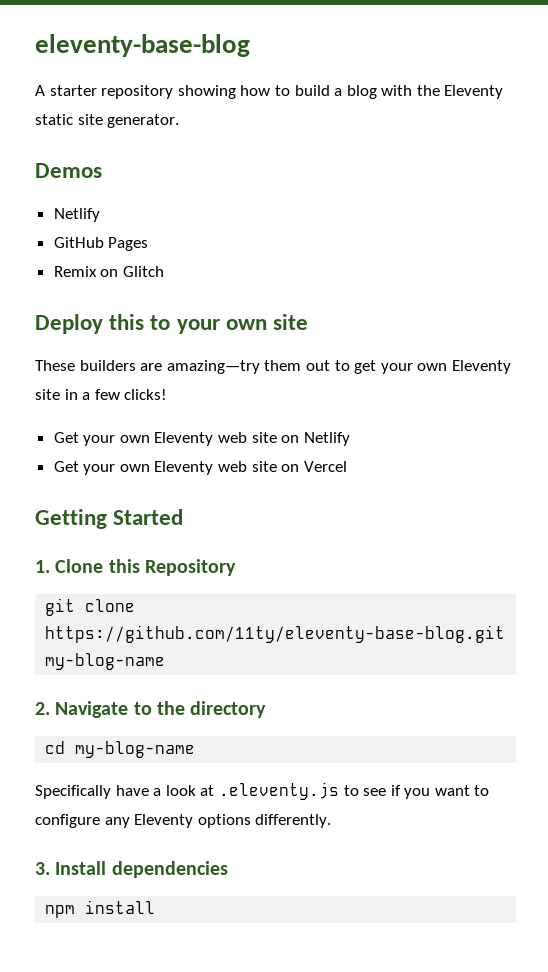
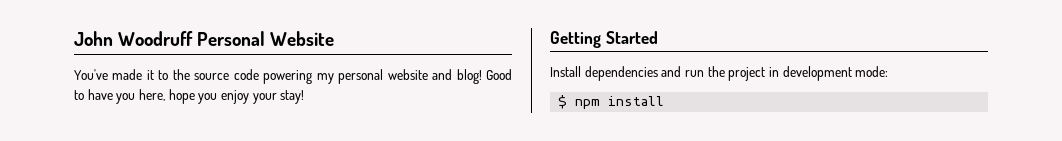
[35,34,250,57] [35,85,504,99] [35,114,180,128] [35,163,102,178] [53,208,100,222] [53,237,149,251] [53,266,164,277] [35,314,309,334] [35,360,511,374] [35,389,168,400] [53,432,350,446] [53,461,347,475] [35,509,184,529] [35,559,236,576] [45,598,136,616] [45,625,506,643] [45,653,166,670] [35,701,267,718] [45,741,196,758] [35,782,490,800] [35,814,332,828] [35,861,228,878] eleventy-base-blog // A starter repository showing how to build a blog with the Eleventy static site generator. // Demos // Netlify // GitHub Pages // Remix on Glitch // Deploy this to your own site // These builders are amazing—try them out to get your own Eleventy site in a few clicks! // Get your own Eleventy web site on Netlify // Get your own Eleventy web site on Vercel // Getting Started // 1. Clone this Repository // git clone https://github.com/11ty/eleventy-base-blog.git my-blog-name // 2. Navigate to the directory // cd my-blog-name // Specifically have a look at .eleventy.js to see if you want to configure any Eleventy options differently. // 3. Install dependencies // -> [74,31,335,46] [74,69,512,84] [74,89,305,104] [550,31,658,48] [550,66,889,81] [558,95,568,109] John Woodruff Personal Website // You've made it to the source code powering my personal website and blog! Good to have you here, hope you enjoy your stay! // Getting Started // Install dependencies and run the project in development mode: // $

